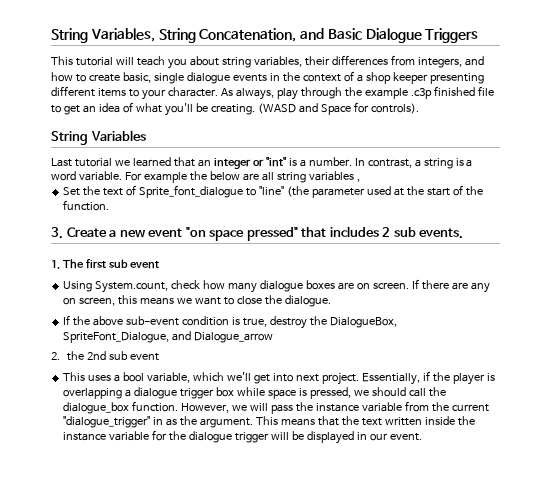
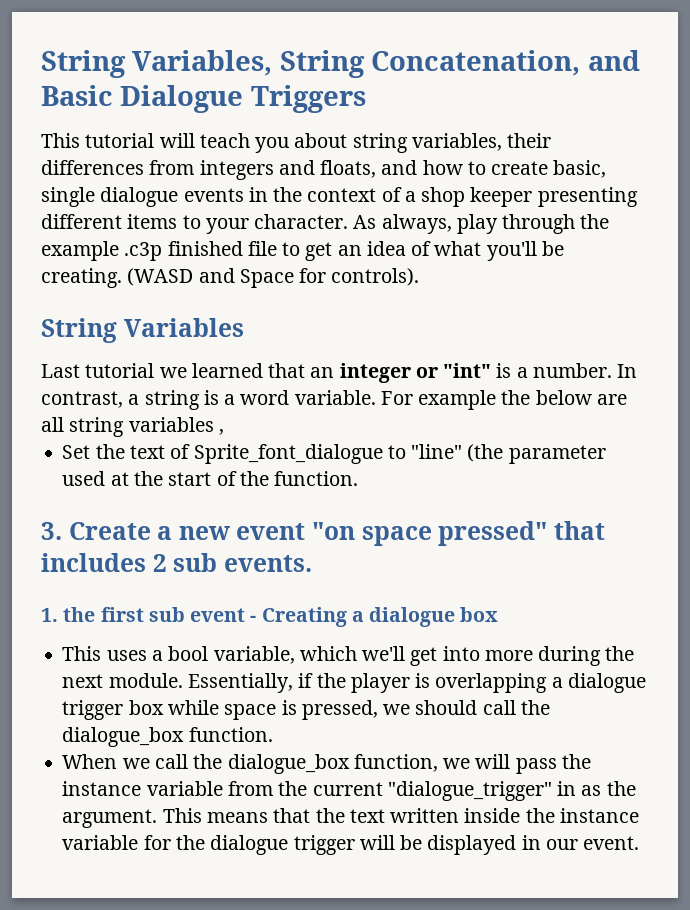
[417,57,462,68] integers, -> [199,160,377,180] integers and floats,
[62,259,84,269] The -> [63,607,96,622] the
[63,279,490,293] [63,295,331,307] [63,315,397,329] [63,331,274,343] [51,351,160,361] // Using System.count, check how many dialogue boxes are on screen. If there are any on screen, this means we want to close the dialogue. // If the above sub-event condition is true, destroy the DialogueBox, SpriteFont_Dialogue, and Dialogue_arrow // 2. the 2nd sub event -> [250,607,499,627] - Creating a dialogue box
[295,372,359,385] next project. -> [484,646,635,666] [62,673,183,688] more during the next module.
[181,403,230,413] However, -> [62,754,438,774] // When we call the dialogue_box function,

